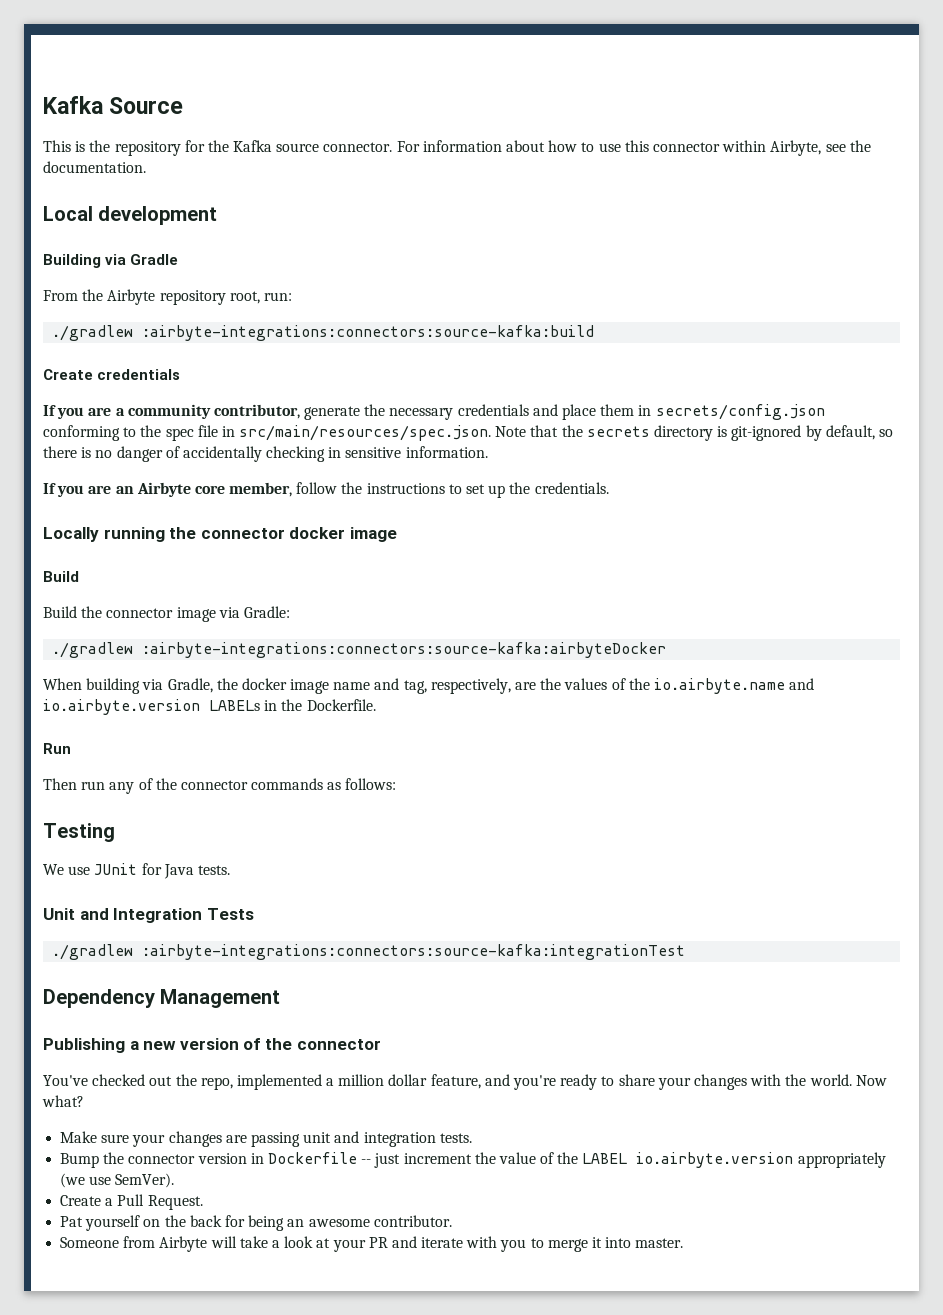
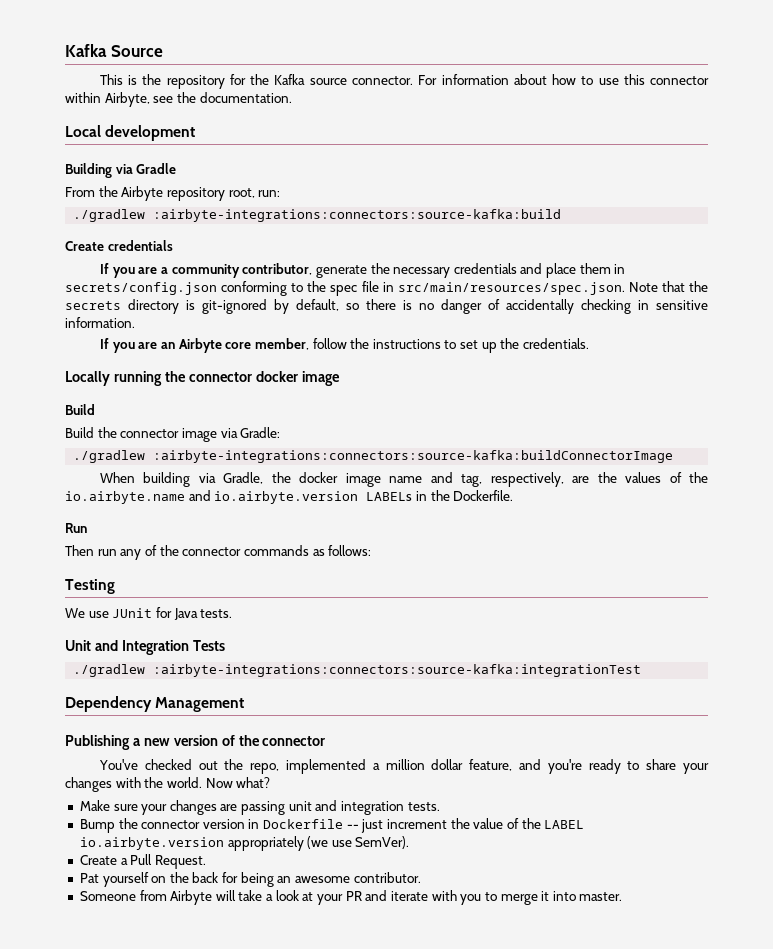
[142,642,667,658] :airbyte-integrations:connectors:source-kafka:airbyteDocker -> [153,450,674,463] :airbyte-integrations:connectors:source-kafka:buildConnectorImage

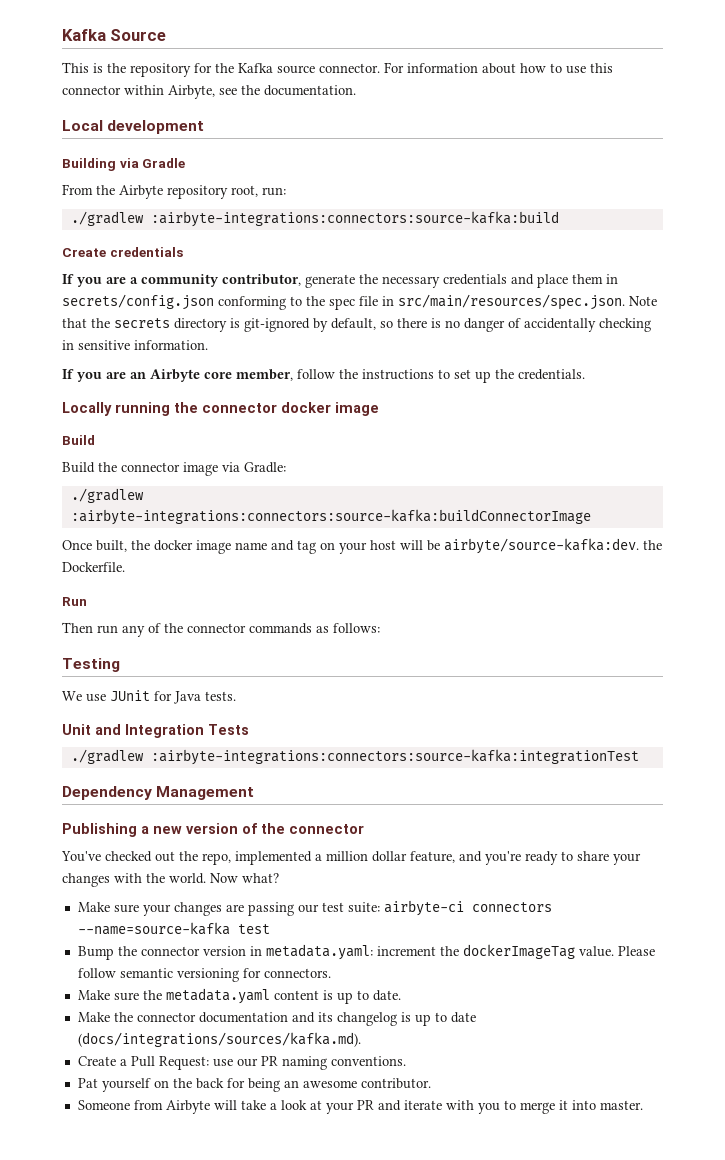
[99,472,264,487] When building via Gradle, -> [62,540,127,552] Once built,
[461,472,708,487] [65,490,427,504] tag, respectively, are the values of the io.airbyte.name and io.airbyte.version LABELs in -> [297,538,639,554] tag on your host will be airbyte/source-kafka:dev.
[288,800,440,815] unit and integration tests. -> [297,900,552,916] [77,922,270,935] our test suite: airbyte-ci connectors --name=source-kafka test
[263,818,585,833] [79,836,410,851] [79,854,206,869] Dockerfile -- just increment the value of the LABEL io.airbyte.version appropriately (we use SemVer). // Create a Pull Request. -> [265,944,655,960] [77,968,331,982] [77,988,401,1004] [77,1012,476,1026] [77,1032,361,1047] [77,1056,406,1070] metadata.yaml: increment the dockerImageTag value. Please follow semantic versioning for connectors. // Make sure the metadata.yaml content is up to date. // Make the connector documentation and its changelog is up to date (docs/integrations/sources/kafka.md). // Create a Pull Request: use our PR naming conventions.

